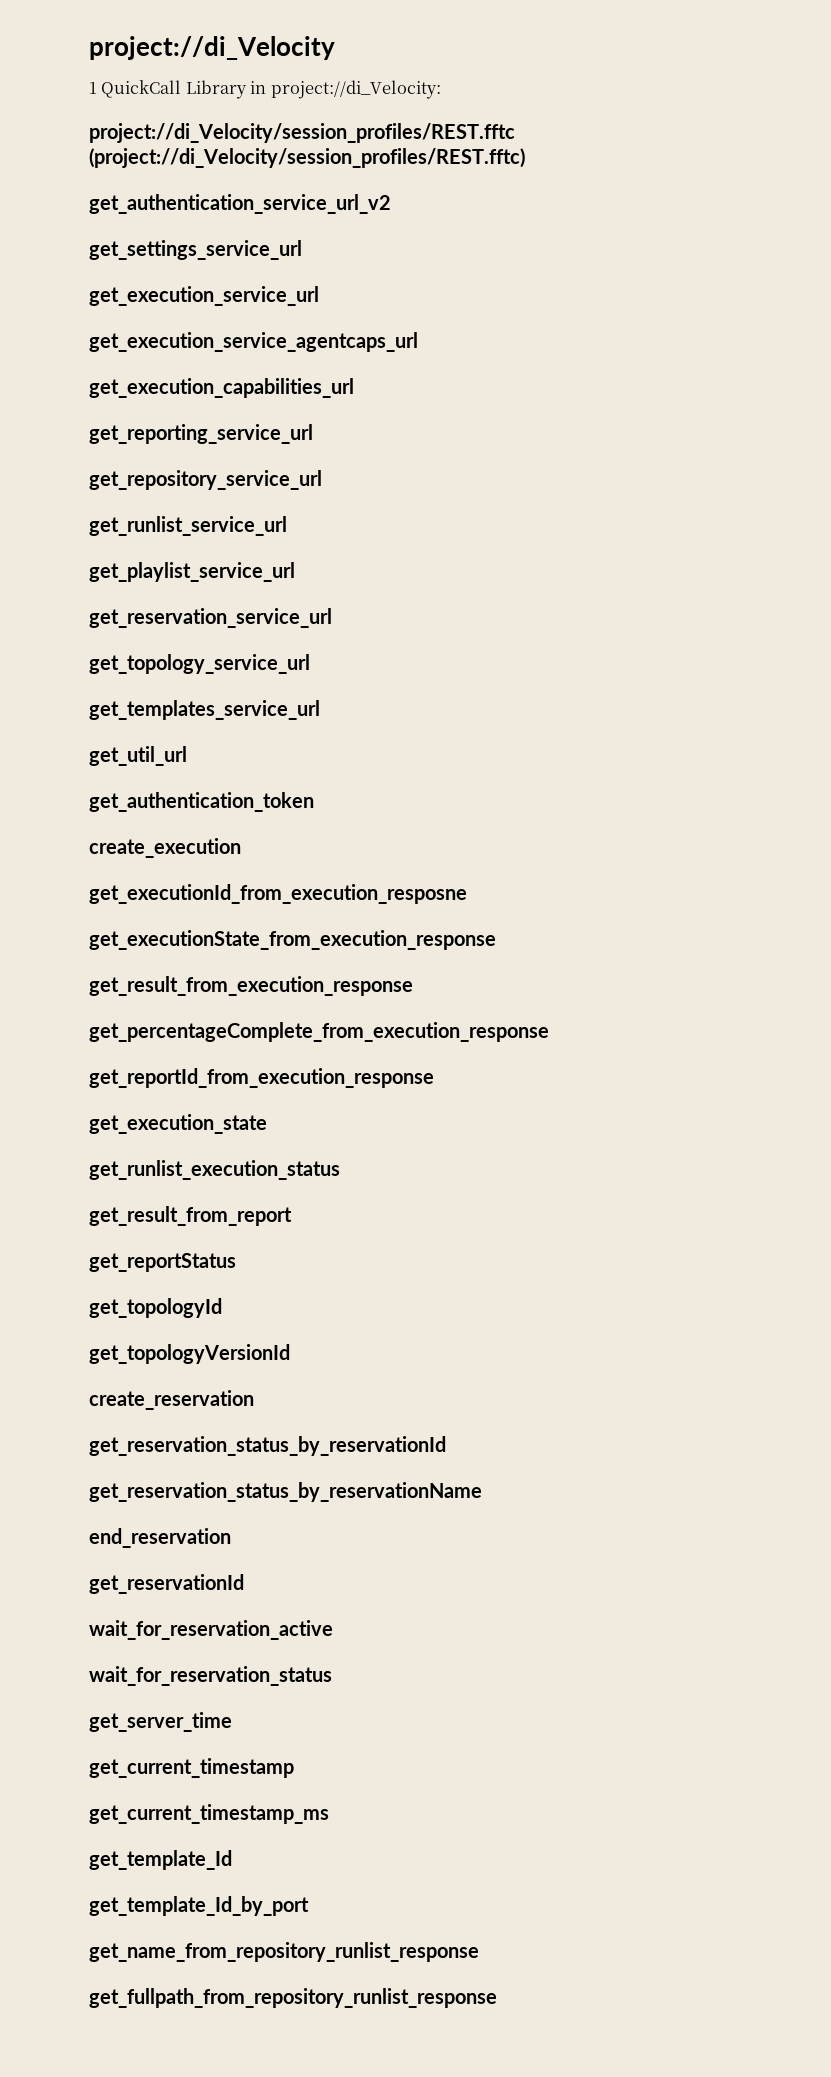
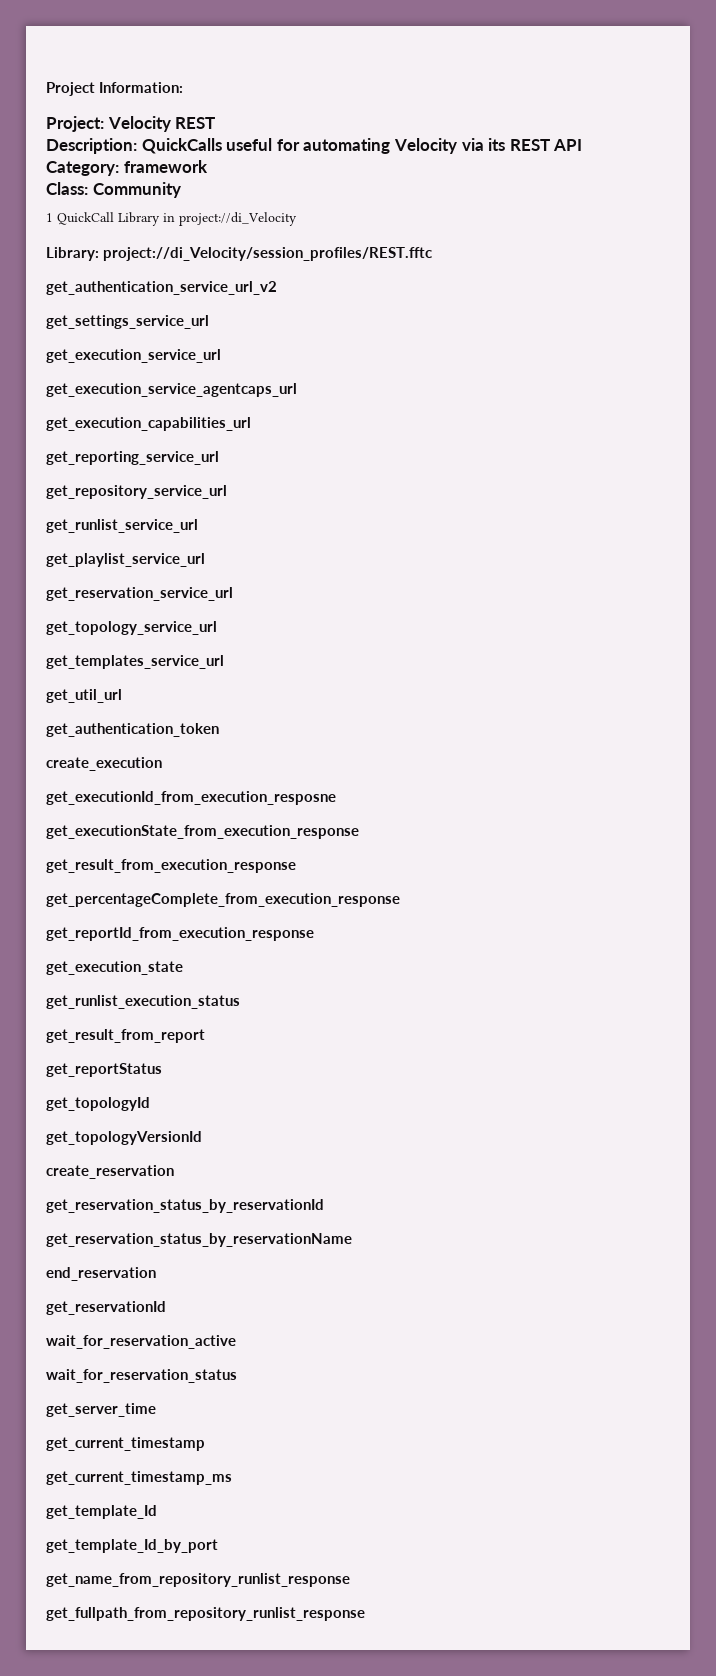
[89,36,335,60] project://di_Velocity -> [46,82,183,96] [46,116,216,132] [46,138,583,154] [46,160,208,176] [46,182,181,198] Project Information: // Project: Velocity REST // Description: QuickCalls useful for automating Velocity via its REST API // Category: framework // Class: Community
[270,80,441,99] project://di_Velocity: // -> [179,212,297,226] [46,247,99,261] project://di_Velocity // Library:
[89,148,525,168] (project://di_Velocity/session_profiles/REST.fftc) -> (432, 254) none

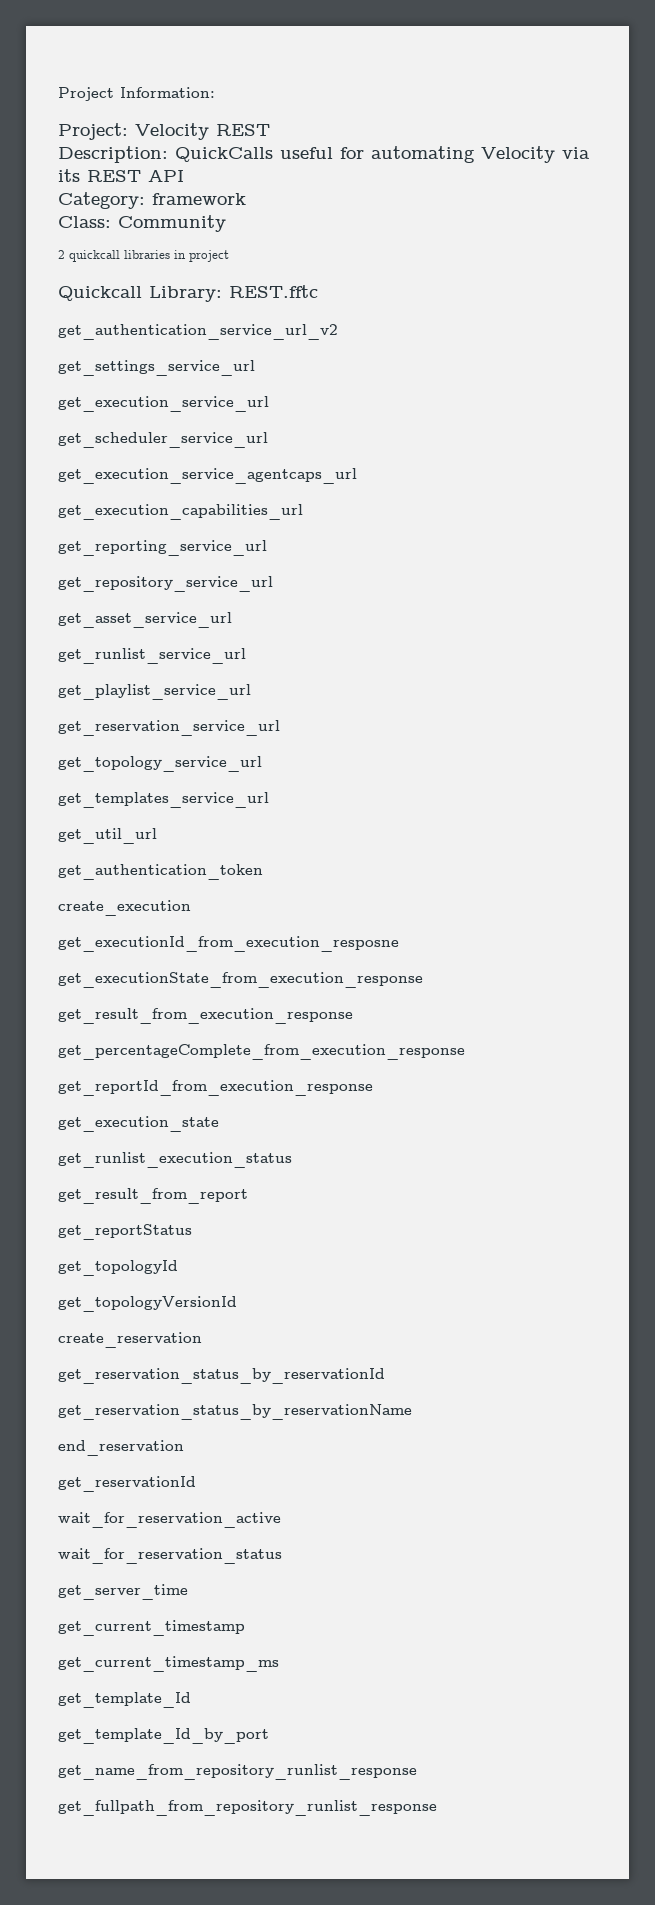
[46,212,297,226] [46,247,432,261] 1 QuickCall Library in project://di_Velocity // Library: project://di_Velocity/session_profiles/REST.fftc -> [58,250,229,262] [58,285,318,302] 2 quickcall libraries in project // Quickcall Library: REST.fftc
(221, 356) none -> [58,432,268,448] // get_scheduler_service_url
(227, 492) none -> [58,612,232,628] // get_asset_service_url

